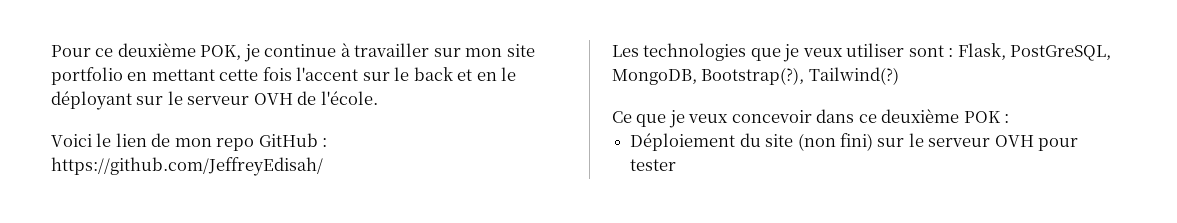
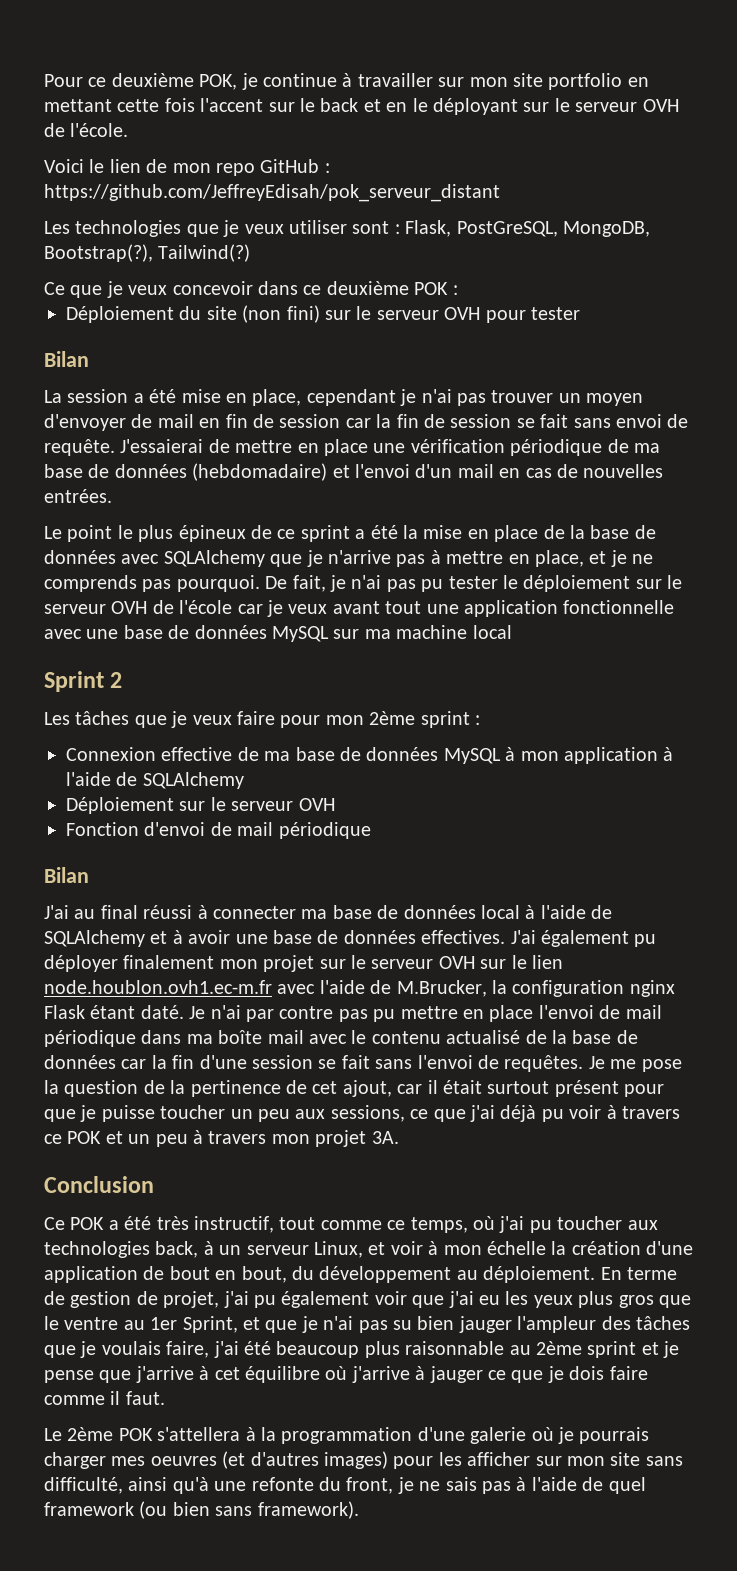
[51,157,323,176] https://github.com/JeffreyEdisah/ -> [44,184,500,202] https://github.com/JeffreyEdisah/pok_serveur_distant
(677, 165) none -> [44,351,89,367] [44,389,644,406] [44,414,689,431] [44,439,660,456] [44,463,664,481] [44,489,112,503] [44,525,656,542] [44,550,654,567] [44,575,683,592] [44,600,675,617] [44,625,512,642] [44,671,123,692] [44,711,480,728] [66,747,674,764] [66,772,244,789] [66,797,335,814] [66,822,371,839] [44,867,89,883] [44,905,613,919] [44,930,657,947] [44,955,563,972] [44,980,675,997] [44,1005,662,1022] [44,1030,638,1047] [44,1055,682,1072] [44,1080,665,1097] [44,1105,680,1122] [44,1130,399,1147] [44,1176,154,1193] [44,1216,658,1233] [44,1241,694,1258] [44,1266,677,1283] [44,1291,691,1308] [44,1316,690,1333] [44,1341,680,1358] [44,1366,648,1383] [44,1391,165,1405] [44,1427,650,1444] [44,1451,683,1469] [44,1477,646,1494] [44,1501,359,1519] // Bilan // La session a été mise en place, cependant je n'ai pas trouver un moyen d'envoyer de mail en fin de session car la fin de session se fait sans envoi de requête. J'essaierai de mettre en place une vérification périodique de ma base de données (hebdomadaire) et l'envoi d'un mail en cas de nouvelles entrées. // Le point le plus épineux de ce sprint a été la mise en place de la base de données avec SQLAlchemy que je n'arrive pas à mettre en place, et je ne comprends pas pourquoi. De fait, je n'ai pas pu tester le déploiement sur le serveur OVH de l'école car je veux avant tout une application fonctionnelle avec une base de données MySQL sur ma machine local // Sprint 2 // Les tâches que je veux faire pour mon 2ème sprint : // Connexion effective de ma base de données MySQL à mon application à l'aide de SQLAlchemy // Déploiement sur le serveur OVH // Fonction d'envoi de mail périodique // Bilan // J'ai au final réussi à connecter ma base de données local à l'aide de SQLAlchemy et à avoir une base de données effectives. J'ai également pu déployer finalement mon projet sur le serveur OVH sur le lien node.houblon.ovh1.ec-m.fr avec l'aide de M.Brucker, la configuration nginx Flask étant daté. Je n'ai par contre pas pu mettre en place l'envoi de mail périodique dans ma boîte mail avec le contenu actualisé de la base de données car la fin d'une session se fait sans l'envoi de requêtes. Je me pose la question de la pertinence de cet ajout, car il était surtout présent pour que je puisse toucher un peu aux sessions, ce que j'ai déjà pu voir à travers ce POK et un peu à travers mon projet 3A. // Conclusion // Ce POK a été très instructif, tout comme ce temps, où j'ai pu toucher aux technologies back, à un serveur Linux, et voir à mon échelle la création d'une application de bout en bout, du développement au déploiement. En terme de gestion de projet, j'ai pu également voir que j'ai eu les yeux plus gros que le ventre au 1er Sprint, et que je n'ai pas su bien jauger l'ampleur des tâches que je voulais faire, j'ai été beaucoup plus raisonnable au 2ème sprint et je pense que j'arrive à cet équilibre où j'arrive à jauger ce que je dois faire comme il faut. // Le 2ème POK s'attellera à la programmation d'une galerie où je pourrais charger mes oeuvres (et d'autres images) pour les afficher sur mon site sans difficulté, ainsi qu'à une refonte du front, je ne sais pas à l'aide de quel framework (ou bien sans framework).

